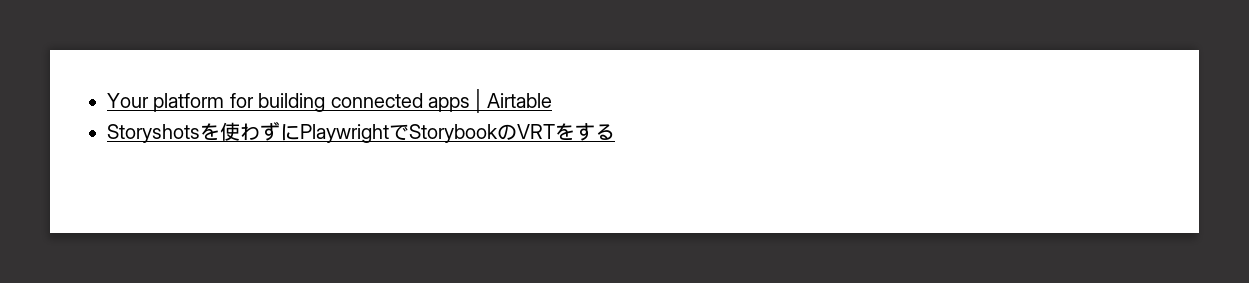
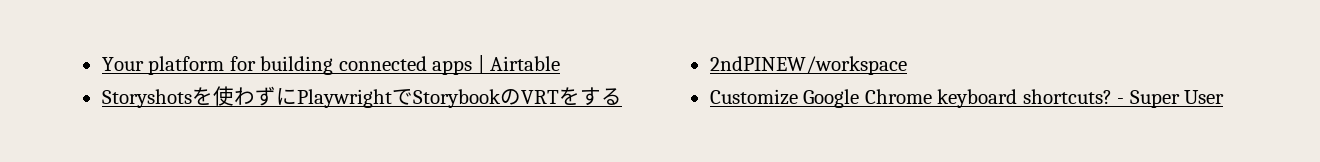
(615, 132) none -> [709,56,907,75] [709,89,1225,108] // 2ndPINEW/workspace // Customize Google Chrome keyboard shortcuts? - Super User

